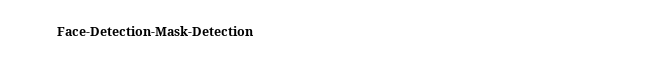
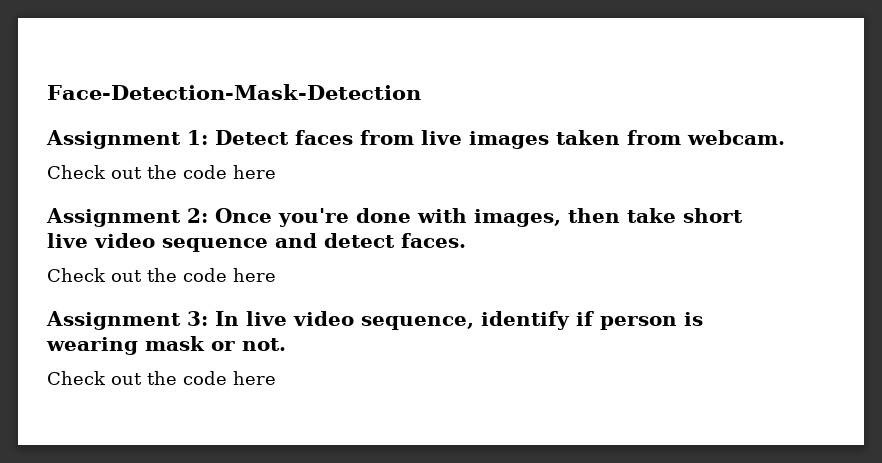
(254, 31) none -> [46,130,785,149] [47,165,276,179] [46,208,743,227] [47,233,466,252] [47,268,276,282] [46,311,703,330] [46,336,286,355] [47,371,276,385] // Assignment 1: Detect faces from live images taken from webcam. // Check out the code here // Assignment 2: Once you're done with images, then take short live video sequence and detect faces. // Check out the code here // Assignment 3: In live video sequence, identify if person is wearing mask or not. // Check out the code here

